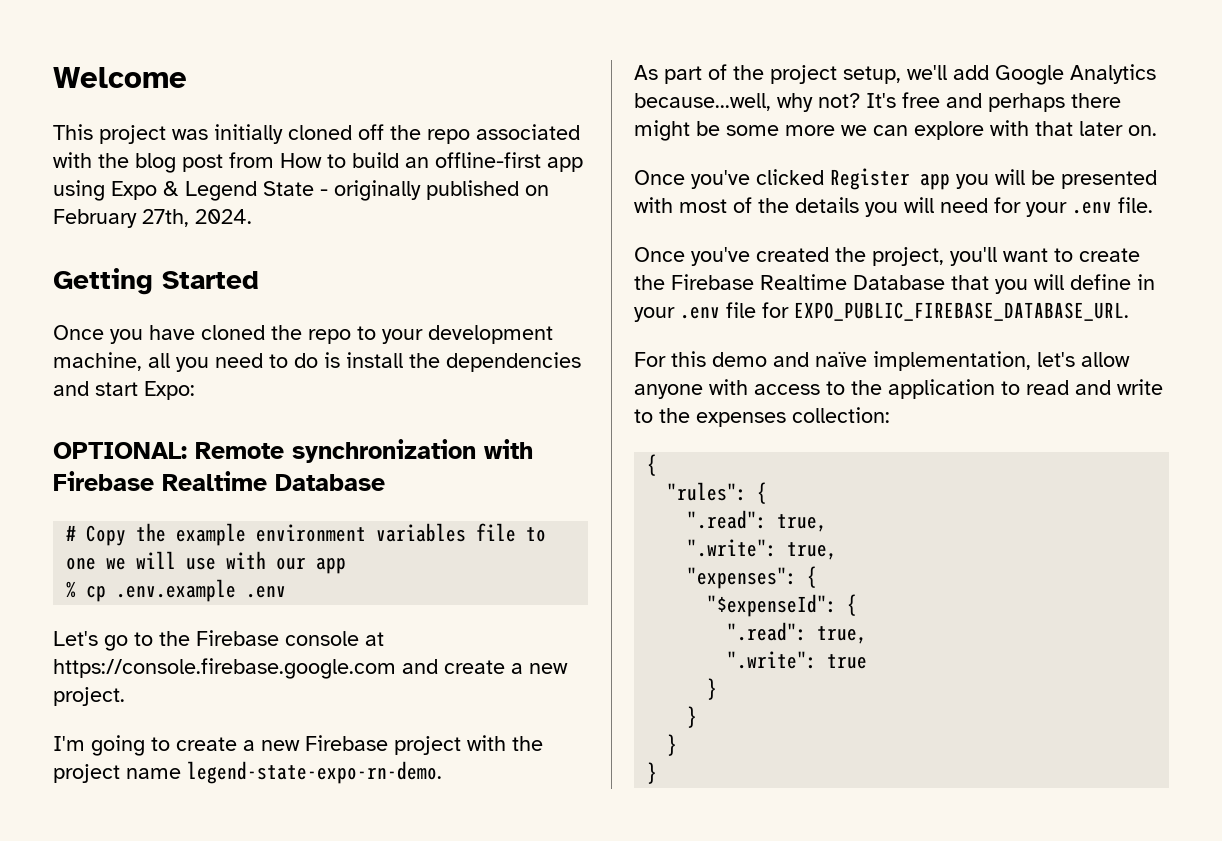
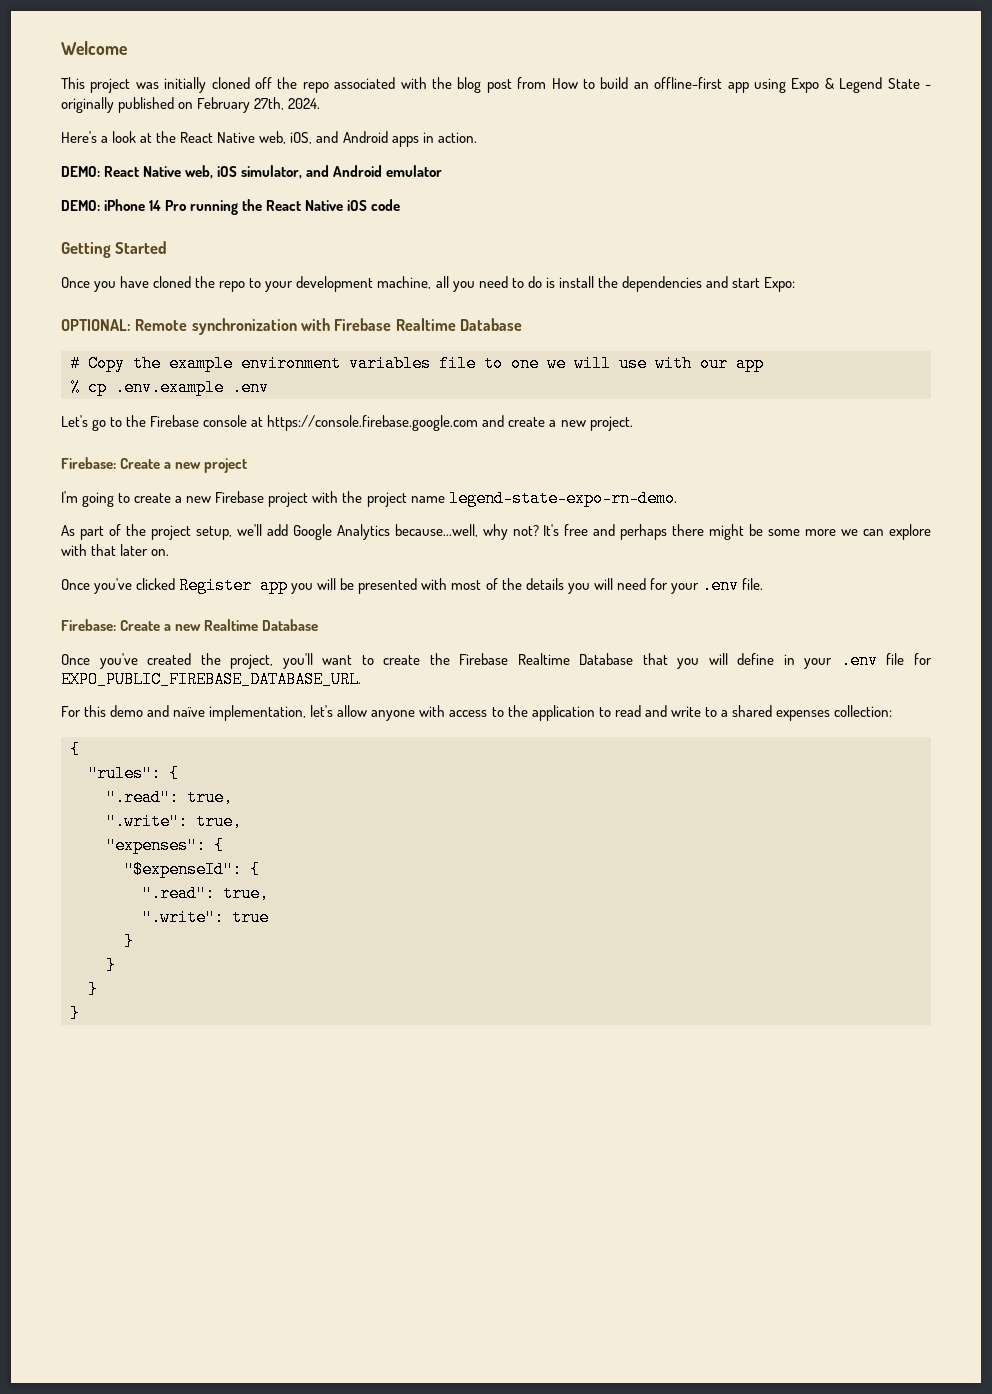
(252, 216) none -> [61,131,477,147] [61,165,443,179] [61,199,401,215] // Here's a look at the React Native web, iOS, and Android apps in action. // DEMO: React Native web, iOS simulator, and Android emulator // DEMO: iPhone 14 Pro running the React Native iOS code
(125, 696) none -> [61,457,248,473] // Firebase: Create a new project
(1153, 205) none -> [61,619,319,631] // Firebase: Create a new Realtime Database
[659,408,690,423] the -> [720,705,772,717] a shared

